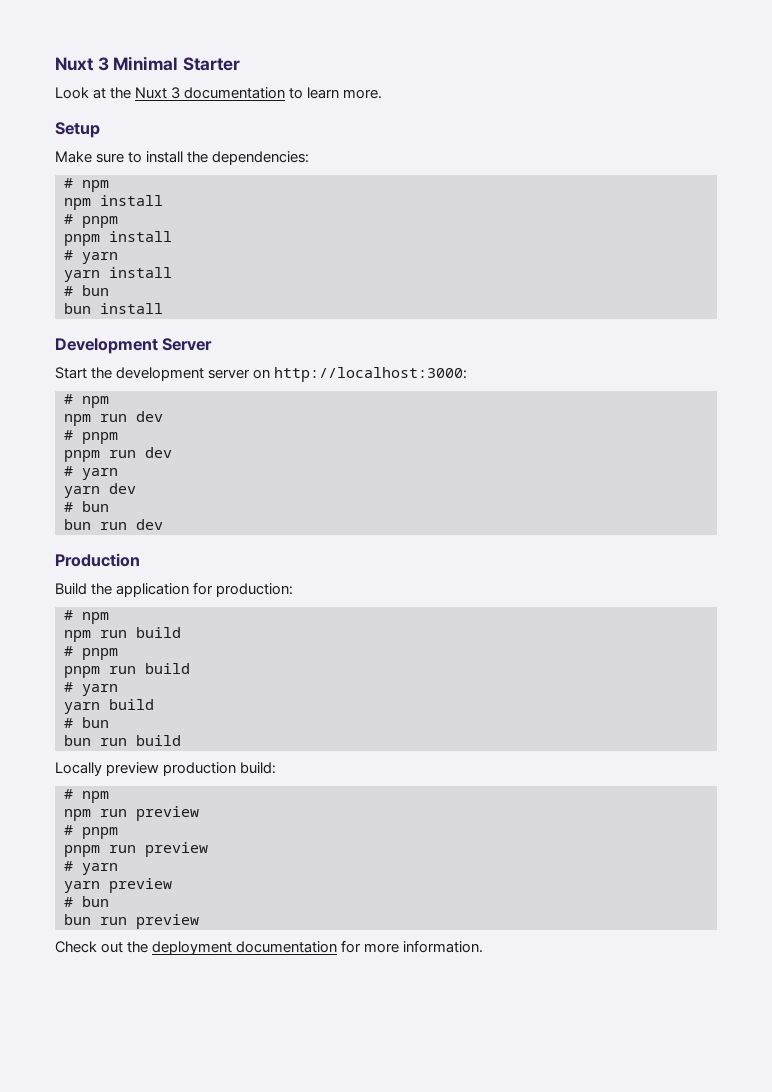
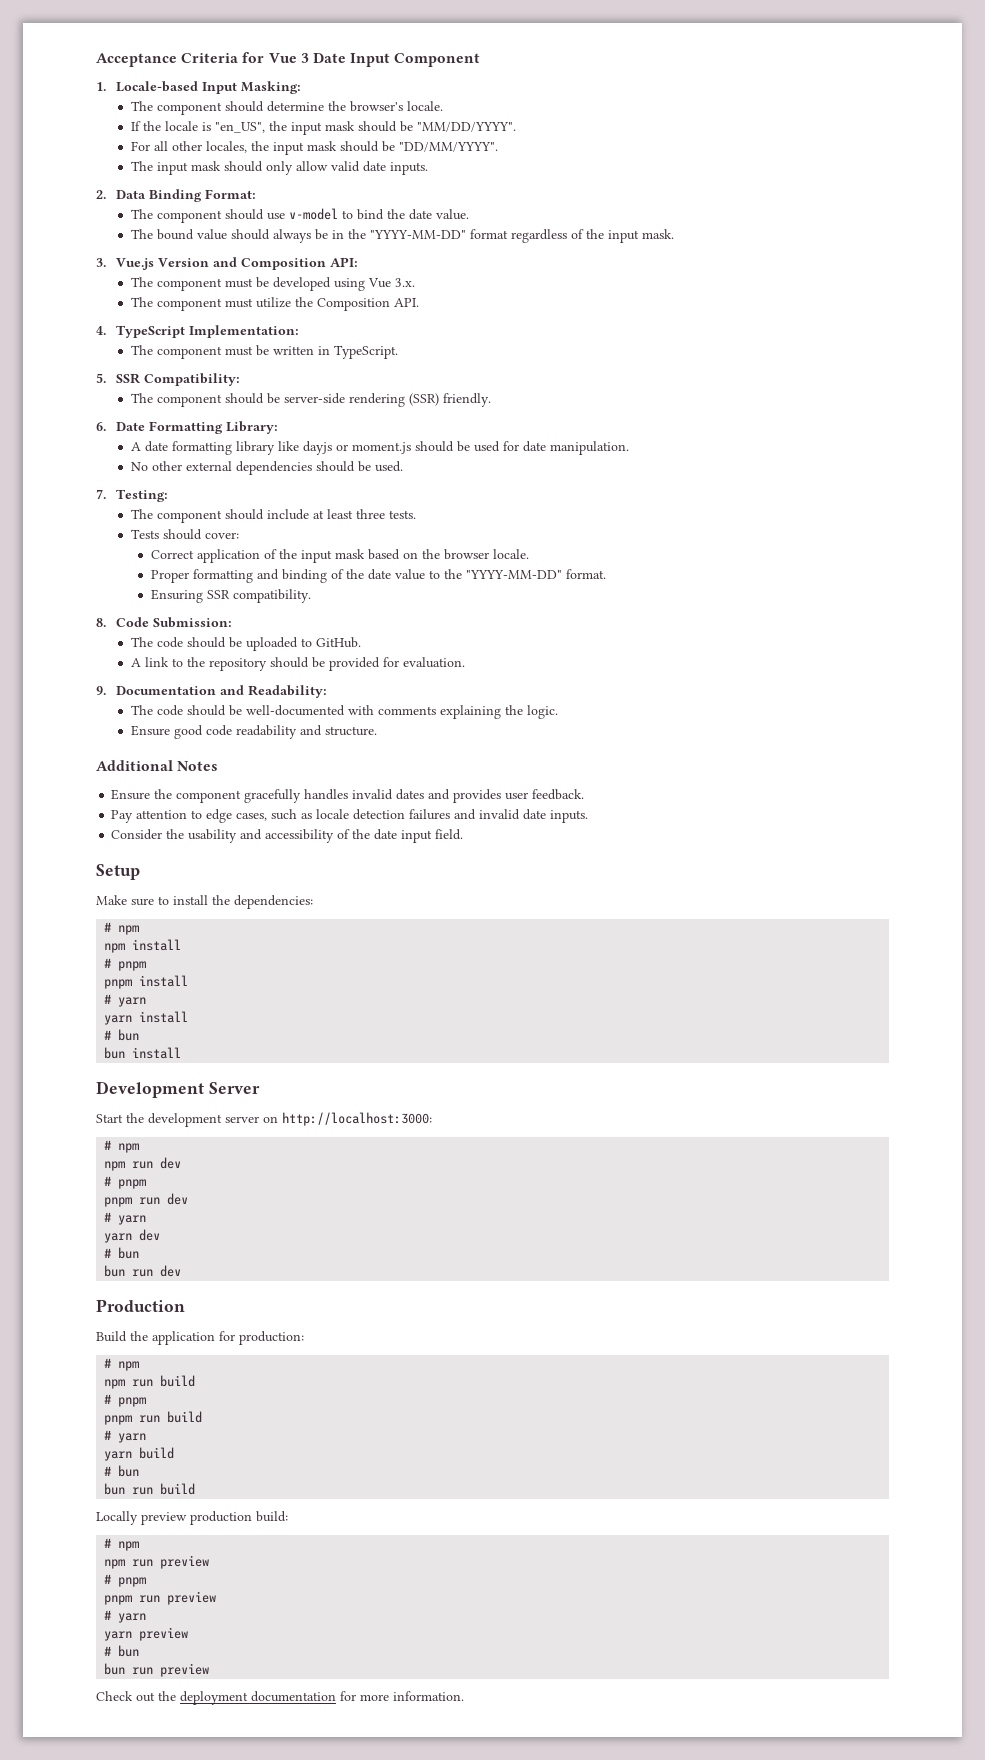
[55,56,241,71] [55,87,383,99] Nuxt 3 Minimal Starter // Look at the Nuxt 3 documentation to learn more. -> [96,52,481,67] [96,81,301,94] [131,101,444,115] [131,121,517,135] [131,141,499,155] [131,161,429,175] [96,189,256,202] [131,208,470,223] [131,229,675,243] [96,257,358,270] [131,277,416,291] [131,297,420,311] [96,325,299,338] [131,345,399,359] [96,373,240,386] [131,393,492,407] [96,421,278,434] [131,441,630,455] [131,461,404,475] [96,489,168,502] [131,509,417,523] [131,529,240,540] [150,549,529,563] [150,569,606,583] [150,589,311,603] [96,617,232,628] [131,637,362,651] [131,657,466,671] [96,685,327,698] [131,705,559,719] [131,725,378,739] [96,760,219,771] [111,789,585,803] [111,809,589,823] [111,829,464,843] Acceptance Criteria for Vue 3 Date Input Component // 1. Locale-based Input Masking: // The component should determine the browser's locale. // If the locale is "en_US", the input mask should be "MM/DD/YYYY". // For all other locales, the input mask should be "DD/MM/YYYY". // The input mask should only allow valid date inputs. // 2. Data Binding Format: // The component should use v-model to bind the date value. // The bound value should always be in the "YYYY-MM-DD" format regardless of the input mask. // 3. Vue.js Version and Composition API: // The component must be developed using Vue 3.x. // The component must utilize the Composition API. // 4. TypeScript Implementation: // The component must be written in TypeScript. // 5. SSR Compatibility: // The component should be server-side rendering (SSR) friendly. // 6. Date Formatting Library: // A date formatting library like dayjs or moment.js should be used for date manipulation. // No other external dependencies should be used. // 7. Testing: // The component should include at least three tests. // Tests should cover: // Correct application of the input mask based on the browser locale. // Proper formatting and binding of the date value to the "YYYY-MM-DD" format. // Ensuring SSR compatibility. // 8. Code Submission: // The code should be uploaded to GitHub. // A link to the repository should be provided for evaluation. // 9. Documentation and Readability: // The code should be well-documented with comments explaining the logic. // Ensure good code readability and structure. // Additional Notes // Ensure the component gracefully handles invalid dates and provides user feedback. // Pay attention to edge cases, such as locale detection failures and invalid date inputs. // Consider the usability and accessibility of the date input field.

